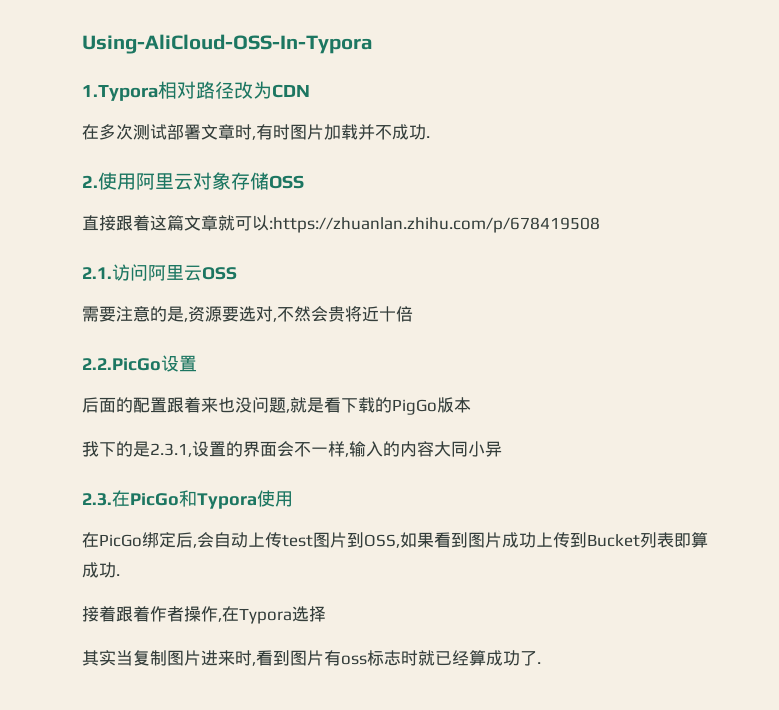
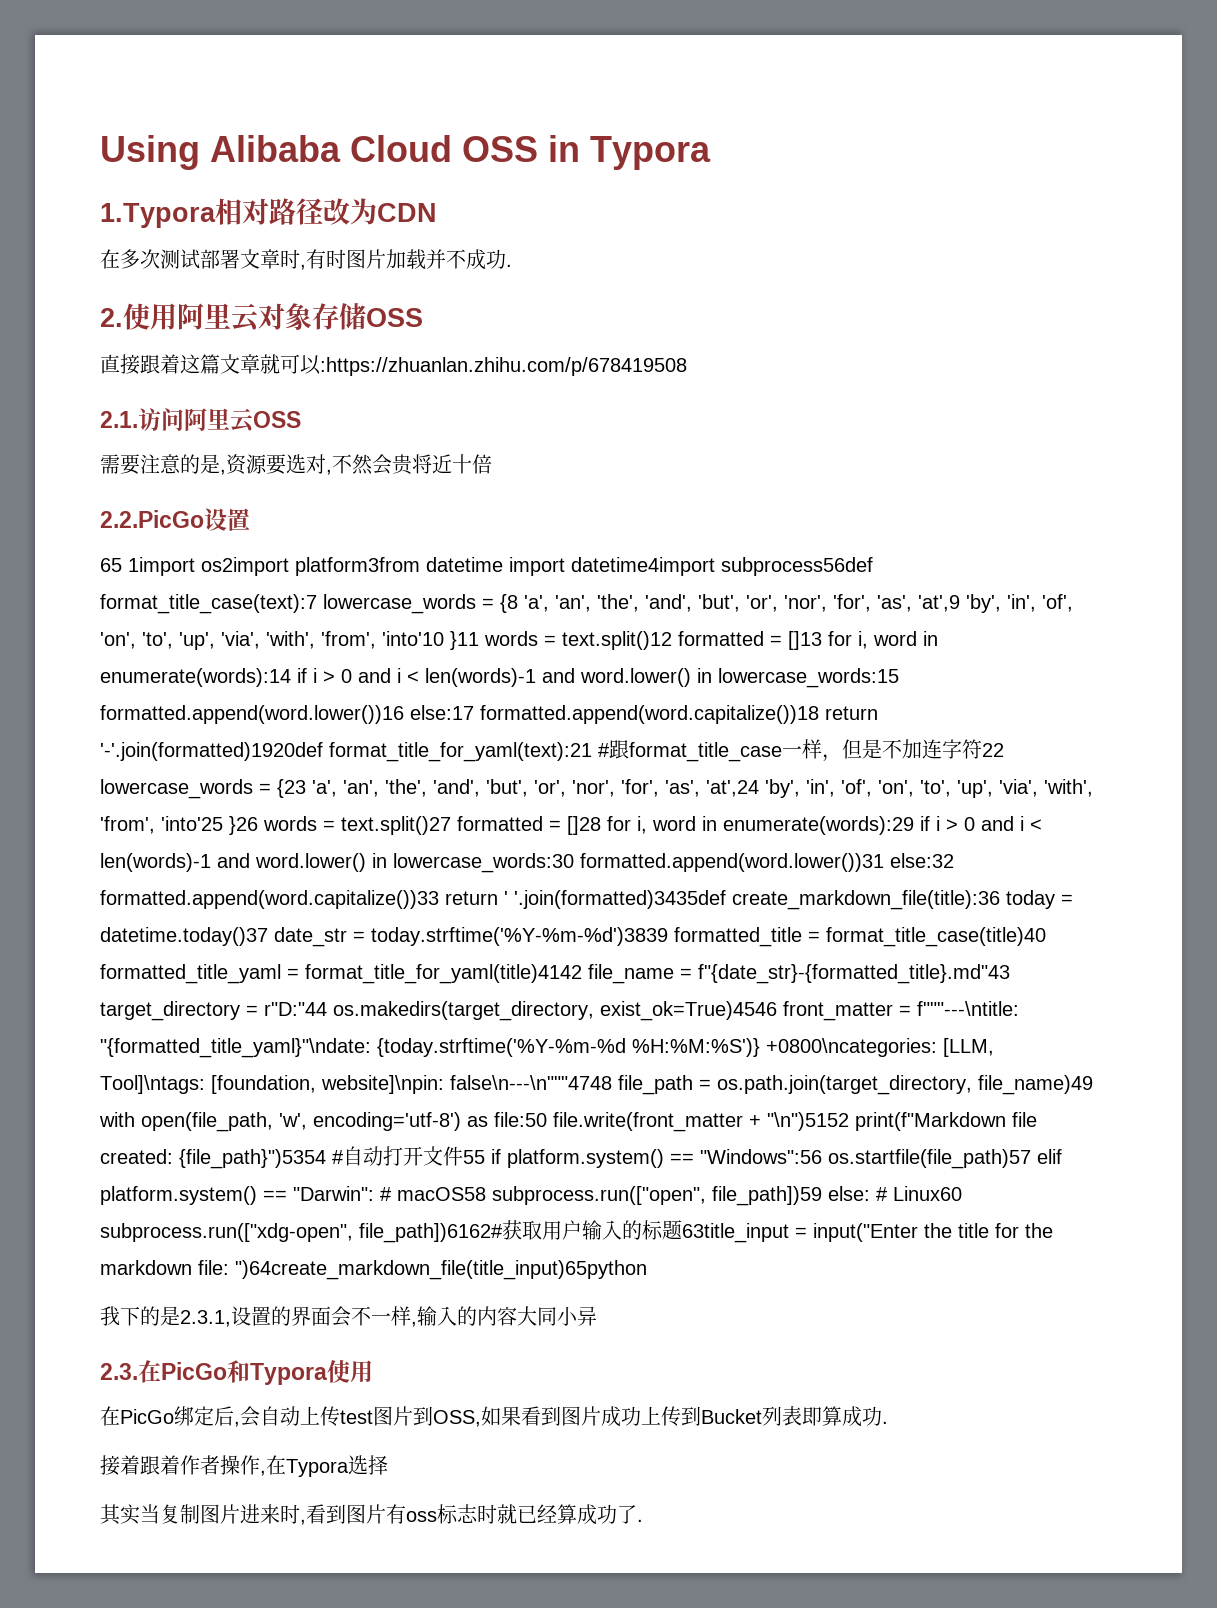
[82,34,373,54] Using-AliCloud-OSS-In-Typora -> [100,135,711,170] Using Alibaba Cloud OSS in Typora
[82,397,471,415] 后面的配置跟着来也没问题,就是看下载的PigGo版本 -> [100,557,873,576] [100,594,1073,614] [100,631,938,650] [100,668,899,688] [100,705,878,724] [100,739,1004,762] [100,779,1093,799] [100,816,1042,835] [100,853,954,873] [100,890,1073,910] [100,927,1046,947] [100,964,1010,984] [100,1001,1019,1021] [100,1038,994,1058] [100,1075,1093,1095] [99,1112,1037,1132] [100,1146,1062,1169] [100,1186,962,1206] [100,1220,1053,1243] [100,1260,647,1280] 65 1import os2import platform3from datetime import datetime4import subprocess56def format_title_case(text):7 lowercase_words = {8 'a', 'an', 'the', 'and', 'but', 'or', 'nor', 'for', 'as', 'at',9 'by', 'in', 'of', 'on', 'to', 'up', 'via', 'with', 'from', 'into'10 }11 words = text.split()12 formatted = []13 for i, word in enumerate(words):14 if i > 0 and i < len(words)-1 and word.lower() in lowercase_words:15 formatted.append(word.lower())16 else:17 formatted.append(word.capitalize())18 return '-'.join(formatted)1920def format_title_for_yaml(text):21 #跟format_title_case一样，但是不加连字符22 lowercase_words = {23 'a', 'an', 'the', 'and', 'but', 'or', 'nor', 'for', 'as', 'at',24 'by', 'in', 'of', 'on', 'to', 'up', 'via', 'with', 'from', 'into'25 }26 words = text.split()27 formatted = []28 for i, word in enumerate(words):29 if i > 0 and i < len(words)-1 and word.lower() in lowercase_words:30 formatted.append(word.lower())31 else:32 formatted.append(word.capitalize())33 return ' '.join(formatted)3435def create_markdown_file(title):36 today = datetime.today()37 date_str = today.strftime('%Y-%m-%d')3839 formatted_title = format_title_case(title)40 formatted_title_yaml = format_title_for_yaml(title)4142 file_name = f"{date_str}-{formatted_title}.md"43 target_directory = r"D:"44 os.makedirs(target_directory, exist_ok=True)4546 front_matter = f"""---\ntitle: "{formatted_title_yaml}"\ndate: {today.strftime('%Y-%m-%d %H:%M:%S')} +0800\ncategories: [LLM, Tool]\ntags: [foundation, website]\npin: false\n---\n"""4748 file_path = os.path.join(target_directory, file_name)49 with open(file_path, 'w', encoding='utf-8') as file:50 file.write(front_matter + "\n")5152 print(f"Markdown file created: {file_path}")5354 #自动打开文件55 if platform.system() == "Windows":56 os.startfile(file_path)57 elif platform.system() == "Darwin": # macOS58 subprocess.run(["open", file_path])59 else: # Linux60 subprocess.run(["xdg-open", file_path])6162#获取用户输入的标题63title_input = input("Enter the title for the markdown file: ")64create_markdown_file(title_input)65python

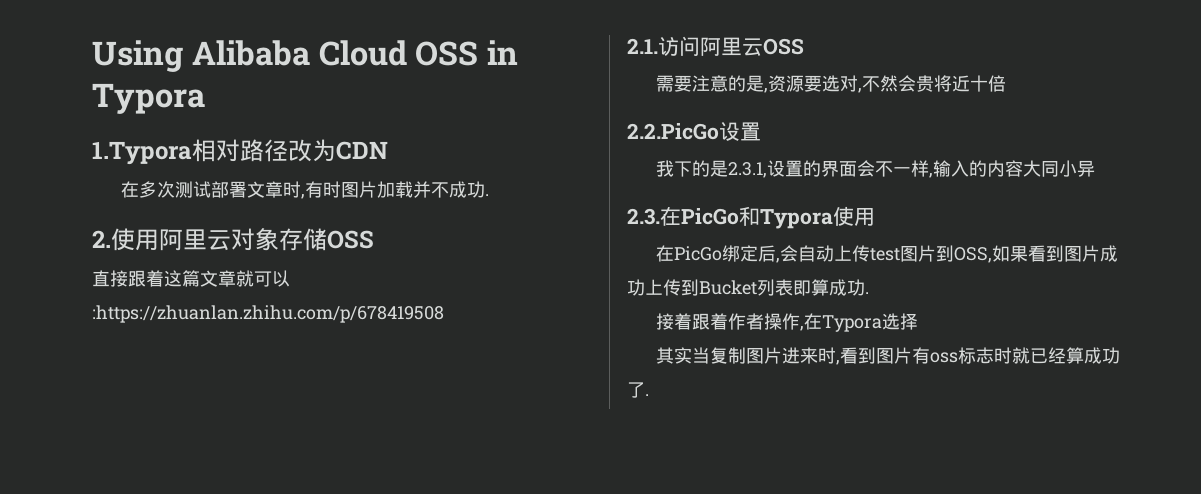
[100,557,873,576] [100,594,1073,614] [100,631,938,650] [100,668,899,688] [100,705,878,724] [100,739,1004,762] [100,779,1093,799] [100,816,1042,835] [100,853,954,873] [100,890,1073,910] [100,927,1046,947] [100,964,1010,984] [100,1001,1019,1021] [100,1038,994,1058] [100,1075,1093,1095] [99,1112,1037,1132] [100,1146,1062,1169] [100,1186,962,1206] [100,1220,1053,1243] [100,1260,647,1280] // 65 1import os2import platform3from datetime import datetime4import subprocess56def format_title_case(text):7 lowercase_words = {8 'a', 'an', 'the', 'and', 'but', 'or', 'nor', 'for', 'as', 'at',9 'by', 'in', 'of', 'on', 'to', 'up', 'via', 'with', 'from', 'into'10 }11 words = text.split()12 formatted = []13 for i, word in enumerate(words):14 if i > 0 and i < len(words)-1 and word.lower() in lowercase_words:15 formatted.append(word.lower())16 else:17 formatted.append(word.capitalize())18 return '-'.join(formatted)1920def format_title_for_yaml(text):21 #跟format_title_case一样，但是不加连字符22 lowercase_words = {23 'a', 'an', 'the', 'and', 'but', 'or', 'nor', 'for', 'as', 'at',24 'by', 'in', 'of', 'on', 'to', 'up', 'via', 'with', 'from', 'into'25 }26 words = text.split()27 formatted = []28 for i, word in enumerate(words):29 if i > 0 and i < len(words)-1 and word.lower() in lowercase_words:30 formatted.append(word.lower())31 else:32 formatted.append(word.capitalize())33 return ' '.join(formatted)3435def create_markdown_file(title):36 today = datetime.today()37 date_str = today.strftime('%Y-%m-%d')3839 formatted_title = format_title_case(title)40 formatted_title_yaml = format_title_for_yaml(title)4142 file_name = f"{date_str}-{formatted_title}.md"43 target_directory = r"D:"44 os.makedirs(target_directory, exist_ok=True)4546 front_matter = f"""---\ntitle: "{formatted_title_yaml}"\ndate: {today.strftime('%Y-%m-%d %H:%M:%S')} +0800\ncategories: [LLM, Tool]\ntags: [foundation, website]\npin: false\n---\n"""4748 file_path = os.path.join(target_directory, file_name)49 with open(file_path, 'w', encoding='utf-8') as file:50 file.write(front_matter + "\n")5152 print(f"Markdown file created: {file_path}")5354 #自动打开文件55 if platform.system() == "Windows":56 os.startfile(file_path)57 elif platform.system() == "Darwin": # macOS58 subprocess.run(["open", file_path])59 else: # Linux60 subprocess.run(["xdg-open", file_path])6162#获取用户输入的标题63title_input = input("Enter the title for the markdown file: ")64create_markdown_file(title_input)65python -> (761, 131) none

